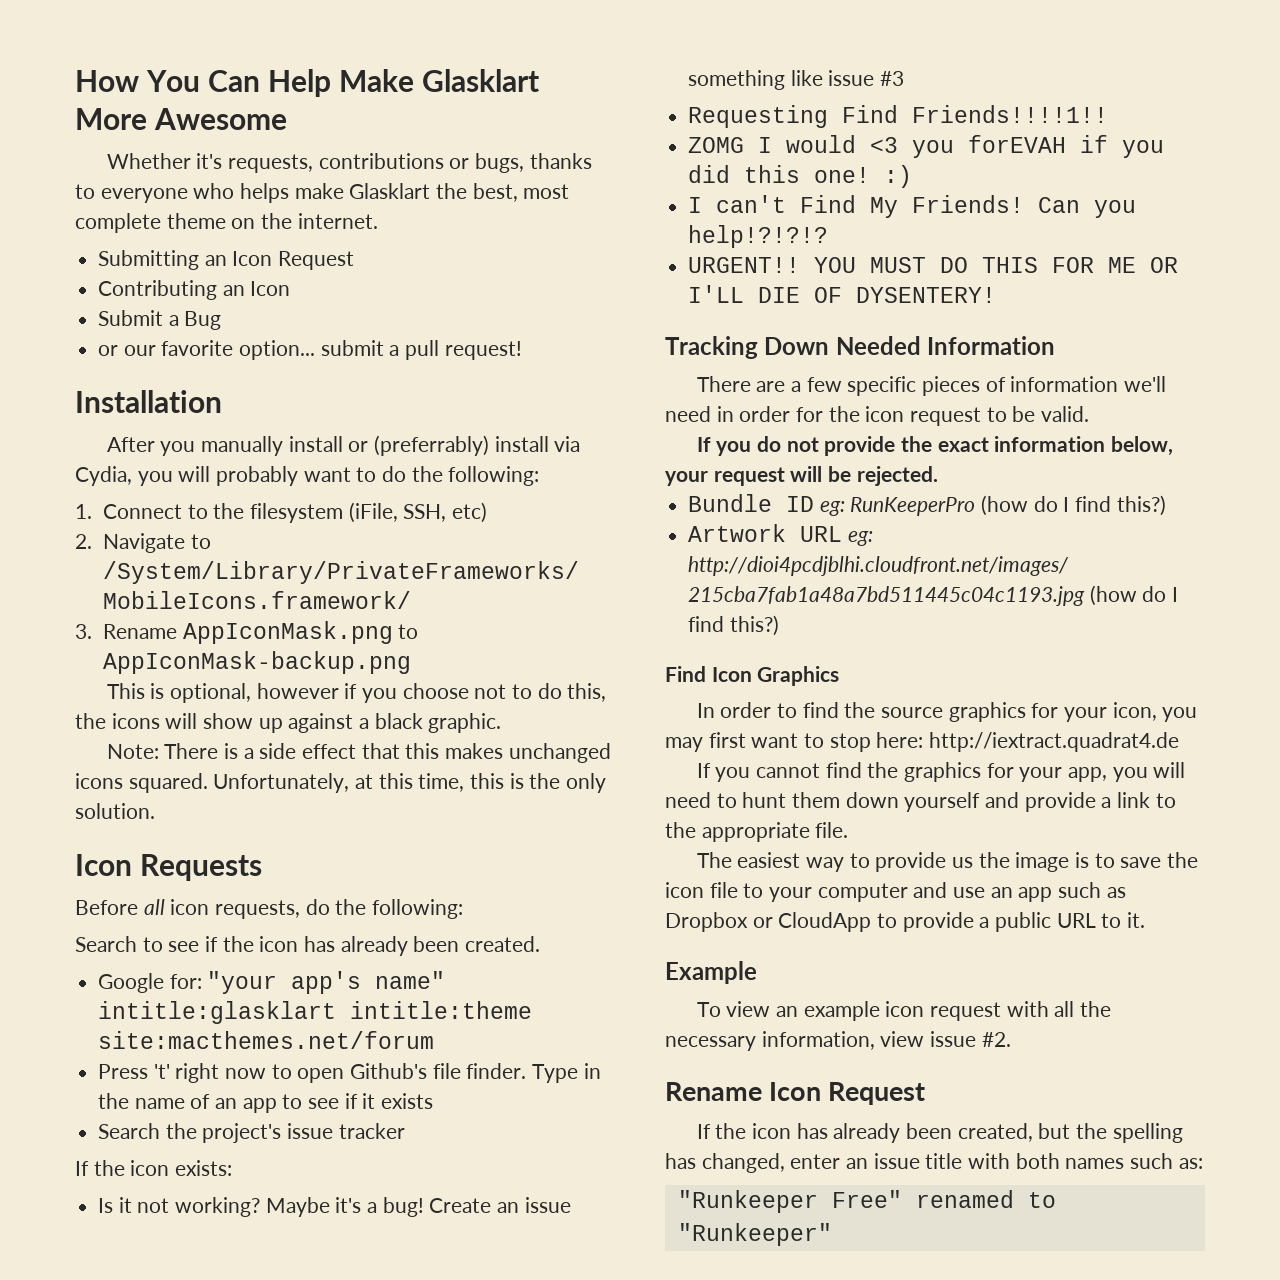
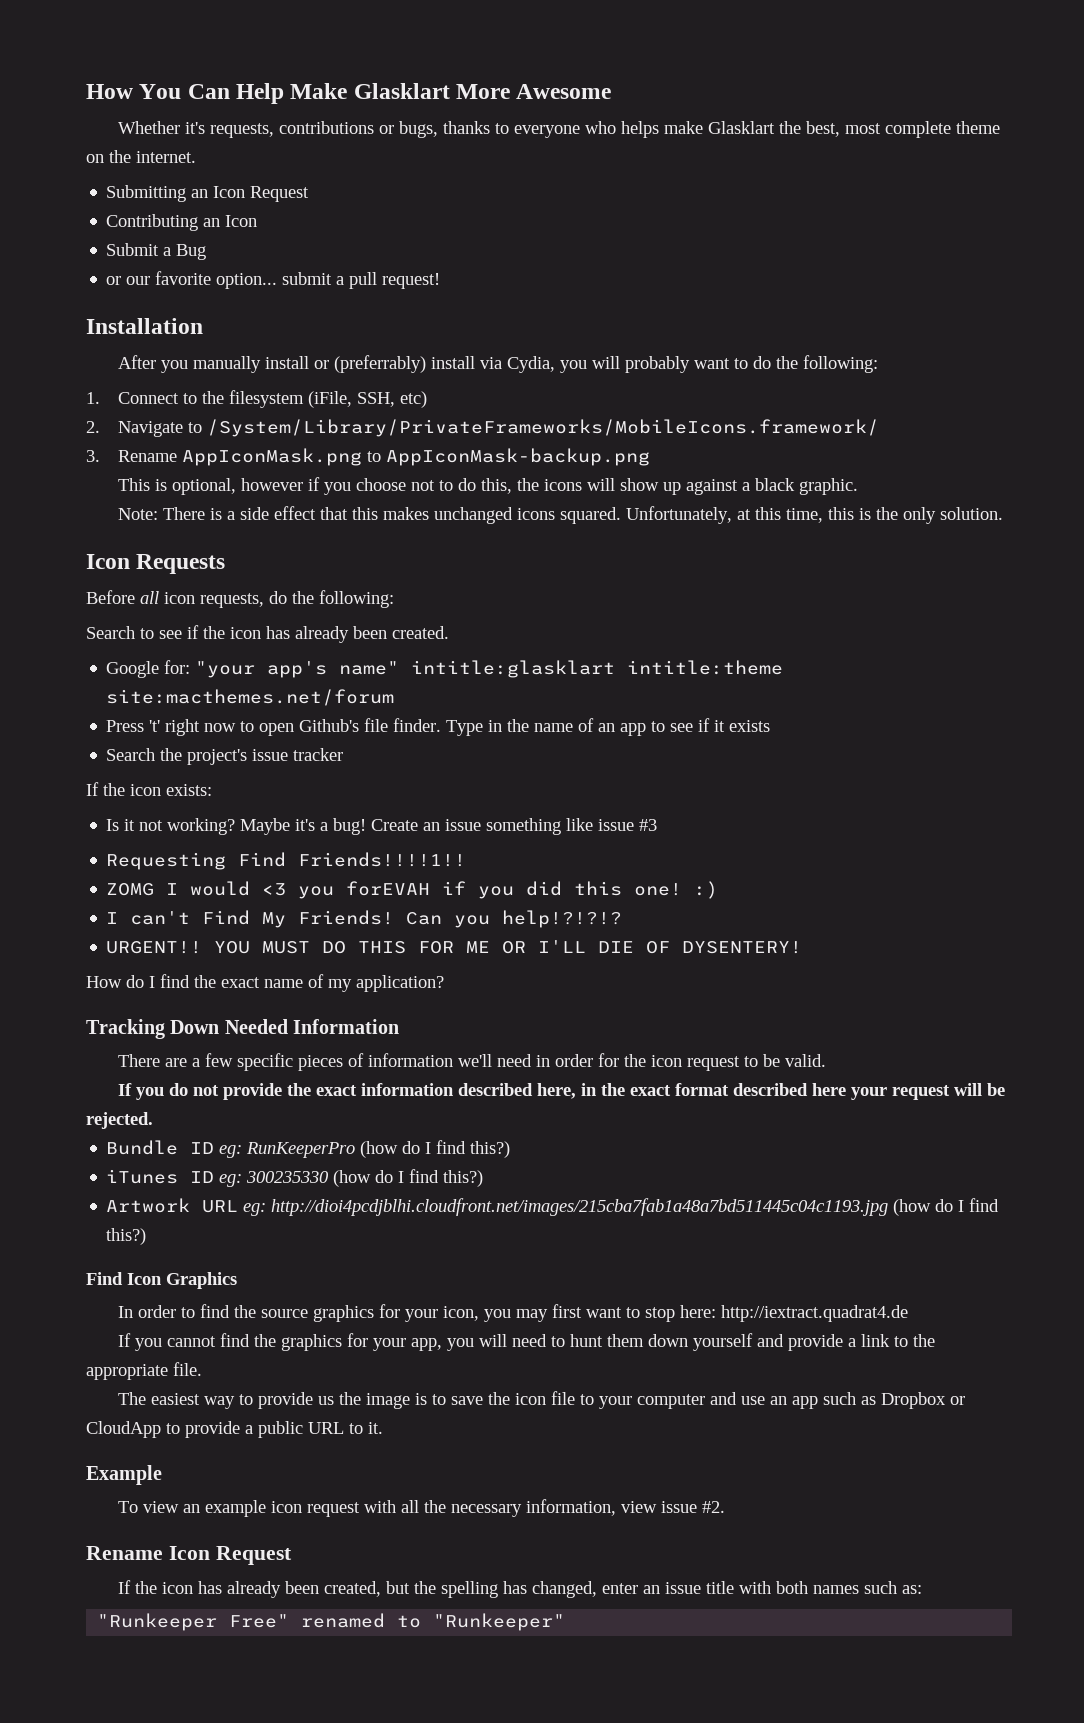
(997, 295) none -> [86,974,444,992] // How do I find the exact name of my application?
[1110,436,1173,456] below, -> [458,1083,847,1099] described here, in the exact format described here
(1166, 505) none -> [106,1169,484,1187] // iTunes ID eg: 300235330 (how do I find this?)

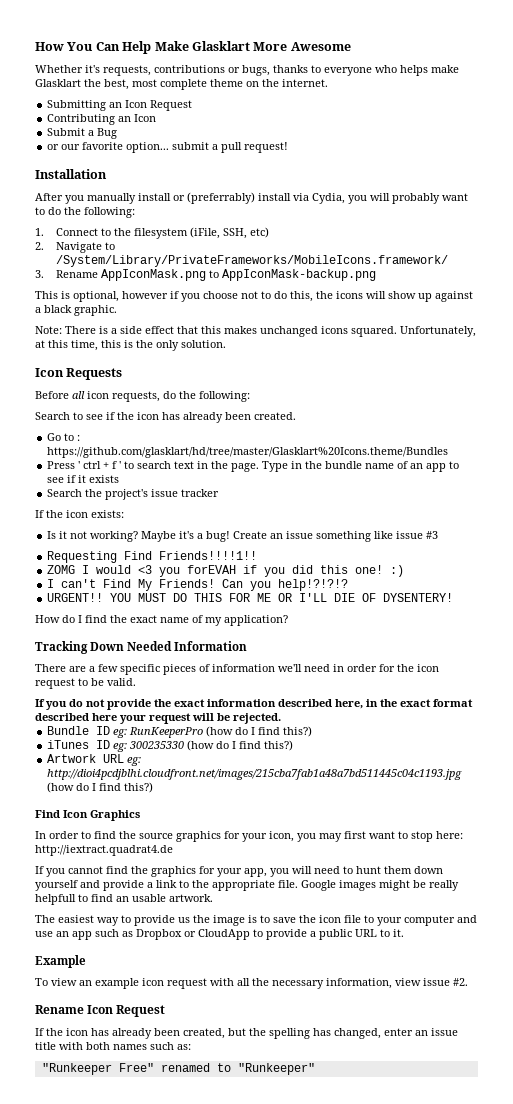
[106,660,784,678] [106,689,395,706] [106,718,442,736] Google for: "your app's name" intitle:glasklart intitle:theme site:macthemes.net/forum // Press 't' right now to open Github's file finder. -> [47,433,81,441] [47,447,449,458] [47,461,260,472] Go to : https://github.com/glasklart/hd/tree/master/Glasklart%20Icons.theme/Bundles // Press ' ctrl + f ' to search text in the page.
(530, 725) none -> [325,461,363,469] bundle
(202, 1369) none -> [301,880,459,891] [35,894,213,905] Google images might be really helpfull to find an usable artwork.

